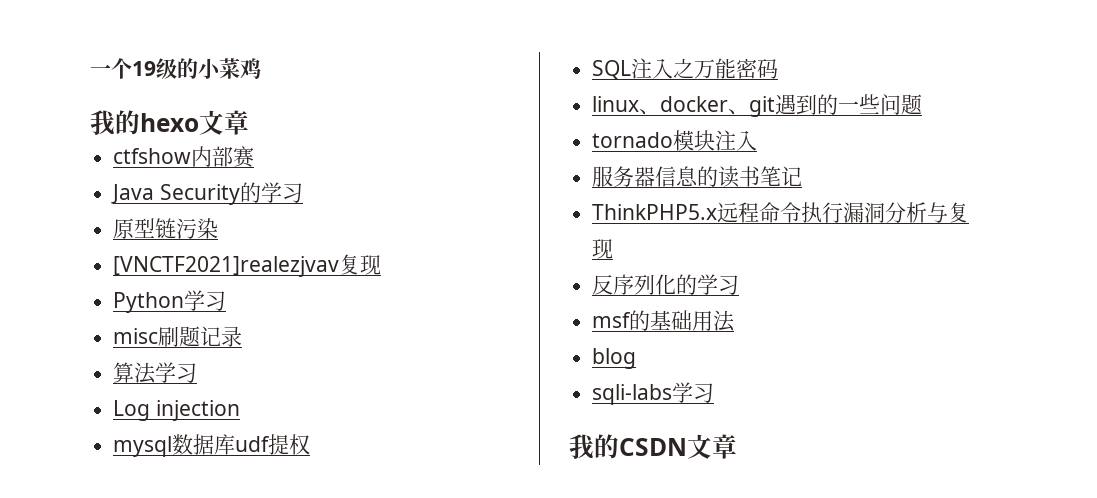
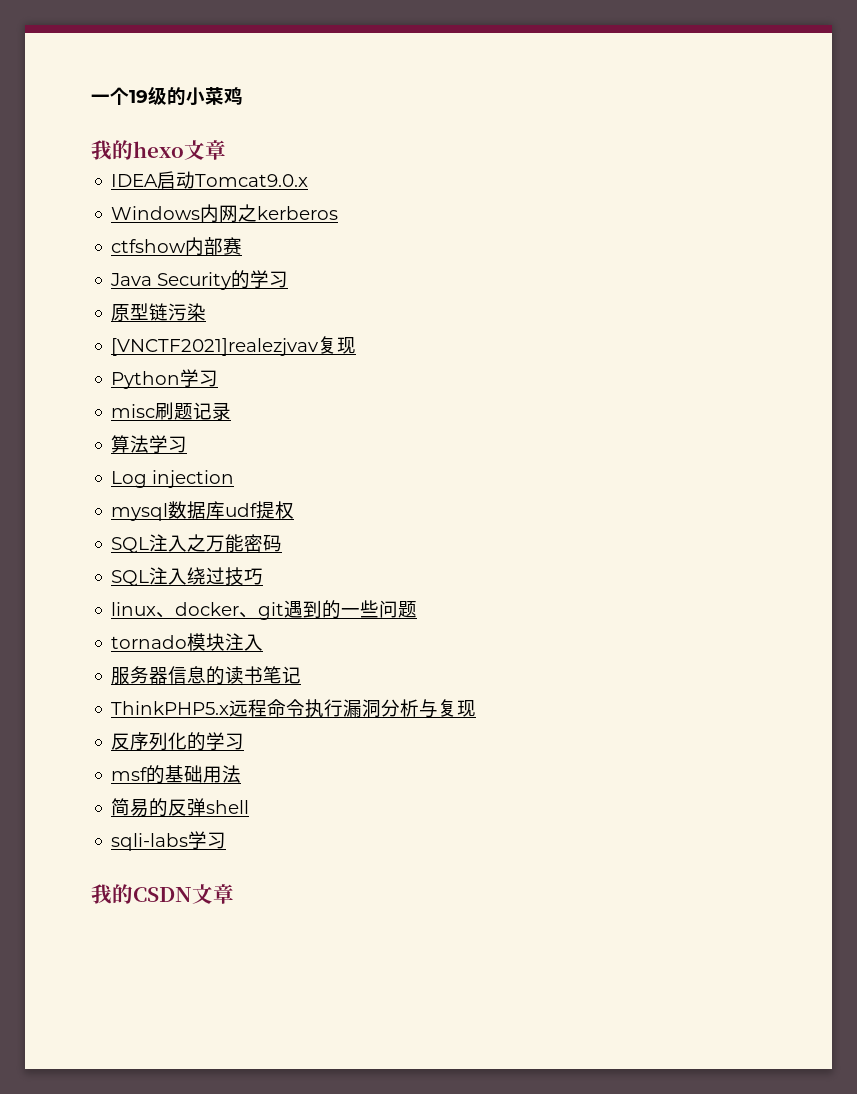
(249, 122) none -> [111,171,309,189] [111,204,339,223] // IDEA启动Tomcat9.0.x // Windows内网之kerberos
(779, 69) none -> [111,567,264,586] // SQL注入绕过技巧
[592,348,637,369] blog -> [111,798,250,817] 简易的反弹shell

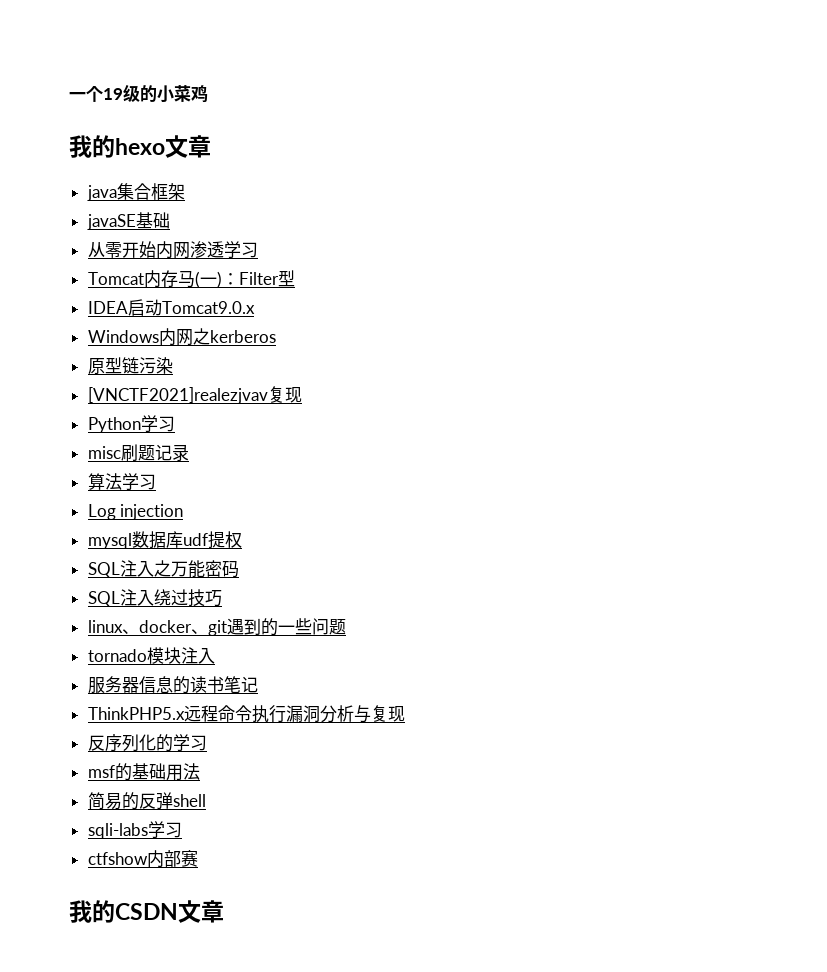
(226, 150) none -> [86,183,185,201] [86,212,170,230] [87,241,258,259] [87,270,295,288] // java集合框架 // javaSE基础 // 从零开始内网渗透学习 // Tomcat内存马(一)：Filter型
[111,237,243,256] [110,270,289,290] // ctfshow内部赛 // Java Security的学习 -> (276, 336) none
(227, 840) none -> [87,849,198,868] // ctfshow内部赛

